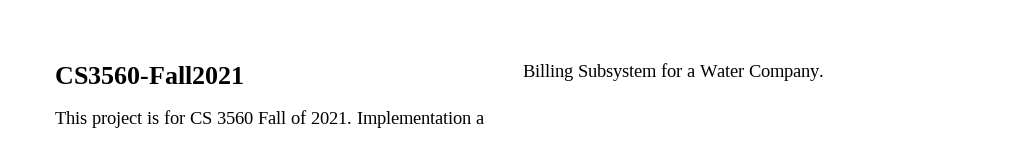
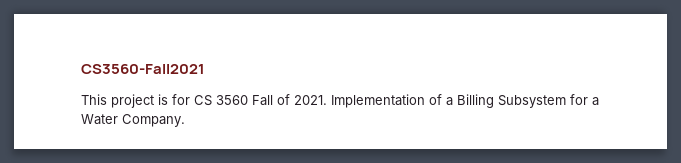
(471, 119) none -> [429,94,442,105] of

